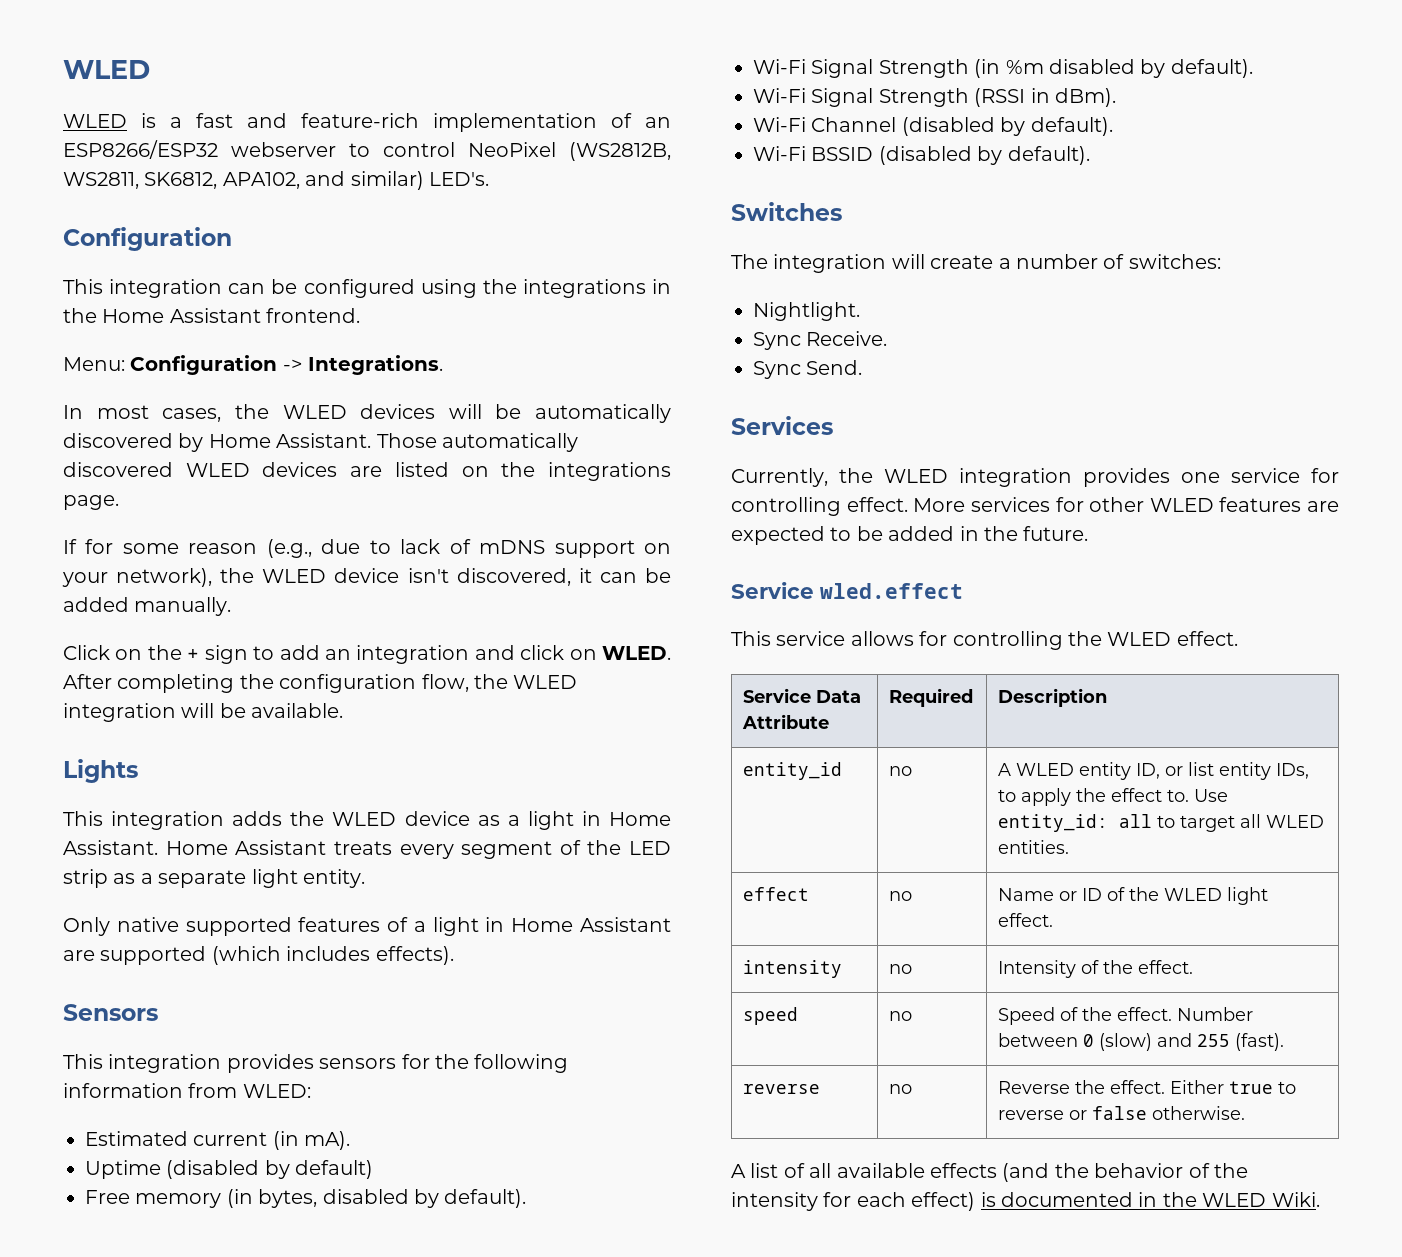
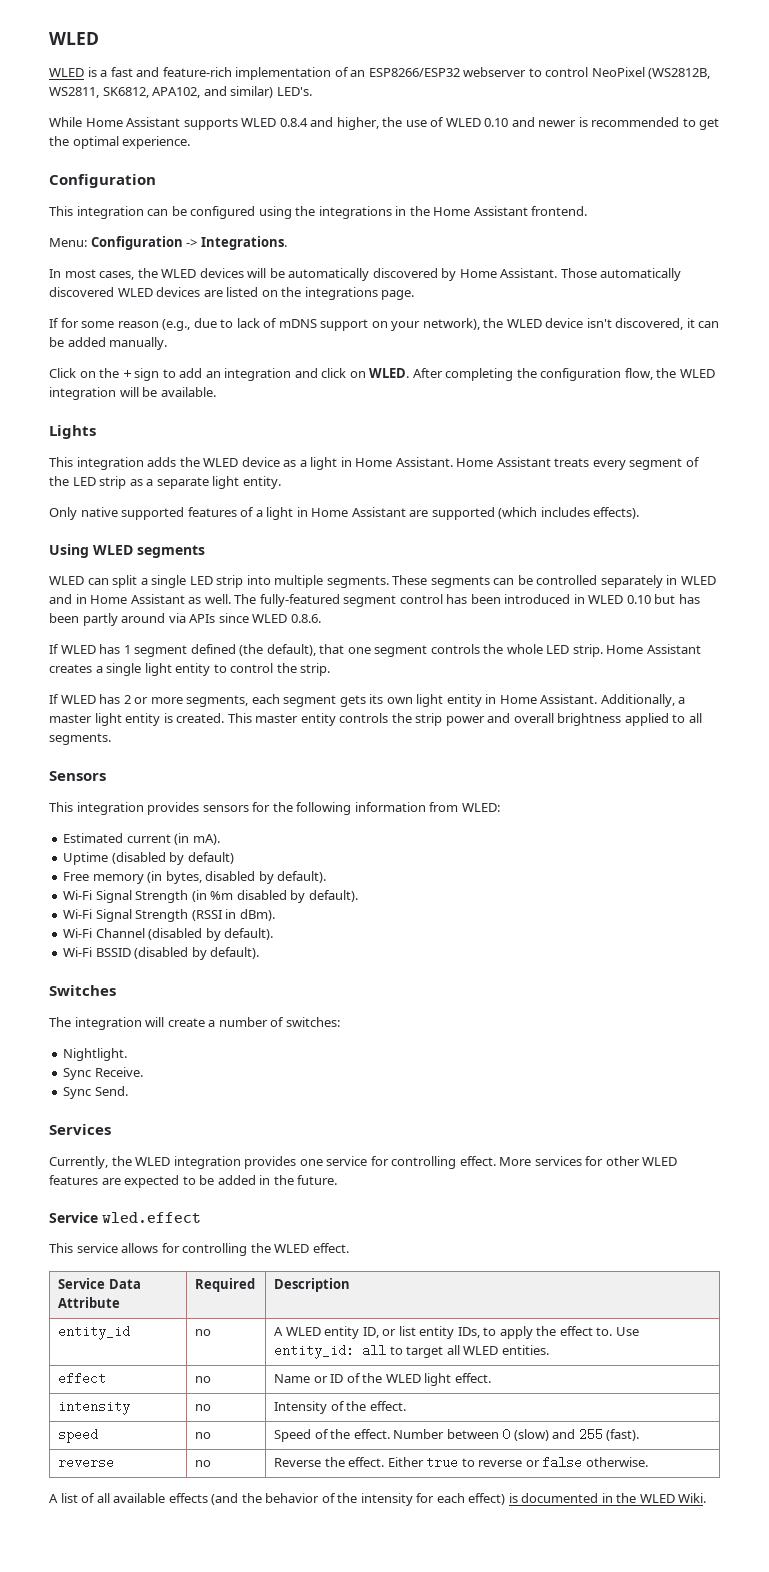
(489, 179) none -> [49,117,720,130] [49,136,191,149] // While Home Assistant supports WLED 0.8.4 and higher, the use of WLED 0.10 and newer is recommended to get the optimal experience.
(454, 955) none -> [49,544,205,558] [49,575,716,588] [49,594,700,607] [49,613,321,626] [49,644,701,657] [49,663,331,676] [49,694,686,707] [49,713,702,726] [49,733,111,745] // Using WLED segments // WLED can split a single LED strip into multiple segments. These segments can be controlled separately in WLED and in Home Assistant as well. The fully-featured segment control has been introduced in WLED 0.10 but has been partly around via APIs since WLED 0.8.6. // If WLED has 1 segment defined (the default), that one segment controls the whole LED strip. Home Assistant creates a single light entity to control the strip. // If WLED has 2 or more segments, each segment gets its own light entity in Home Assistant. Additionally, a master light entity is created. This master entity controls the strip power and overall brightness applied to all segments.

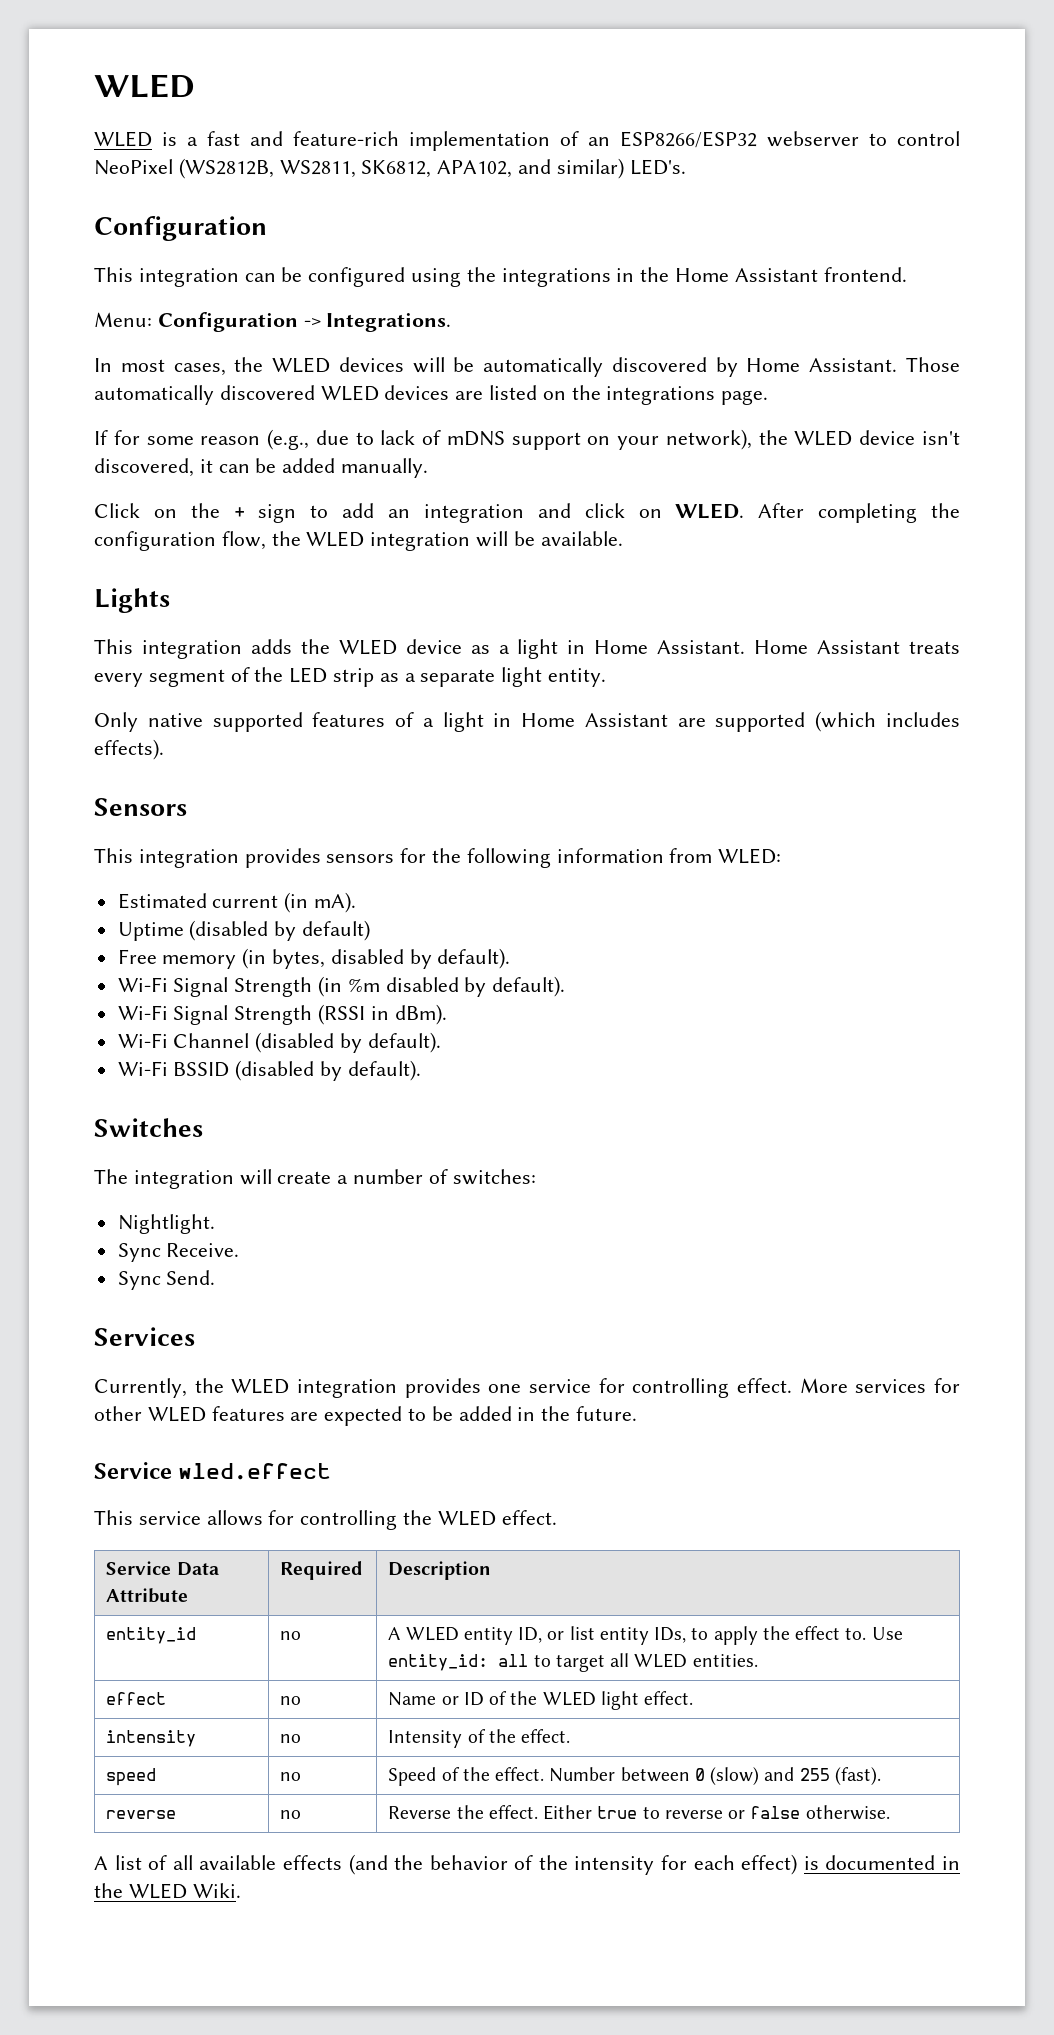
[49,117,720,130] [49,136,191,149] // While Home Assistant supports WLED 0.8.4 and higher, the use of WLED 0.10 and newer is recommended to get the optimal experience. -> (686, 167) none
[49,544,205,558] [49,575,716,588] [49,594,700,607] [49,613,321,626] [49,644,701,657] [49,663,331,676] [49,694,686,707] [49,713,702,726] [49,733,111,745] // Using WLED segments // WLED can split a single LED strip into multiple segments. These segments can be controlled separately in WLED and in Home Assistant as well. The fully-featured segment control has been introduced in WLED 0.10 but has been partly around via APIs since WLED 0.8.6. // If WLED has 1 segment defined (the default), that one segment controls the whole LED strip. Home Assistant creates a single light entity to control the strip. // If WLED has 2 or more segments, each segment gets its own light entity in Home Assistant. Additionally, a master light entity is created. This master entity controls the strip power and overall brightness applied to all segments. -> (164, 749) none

